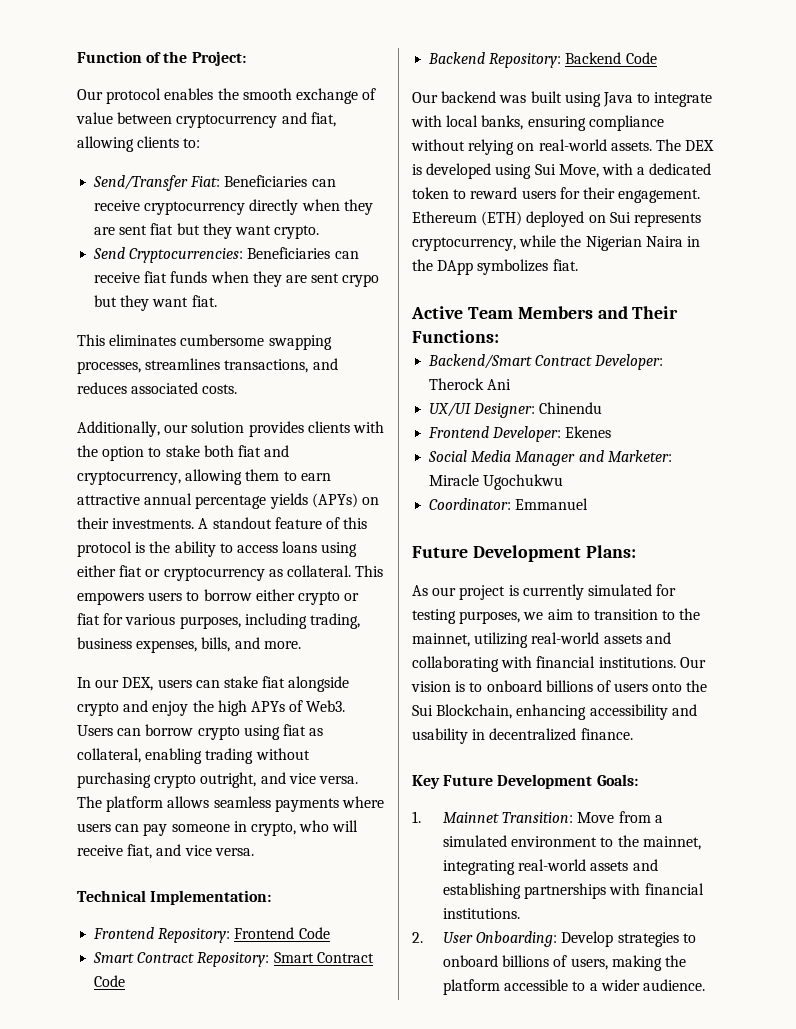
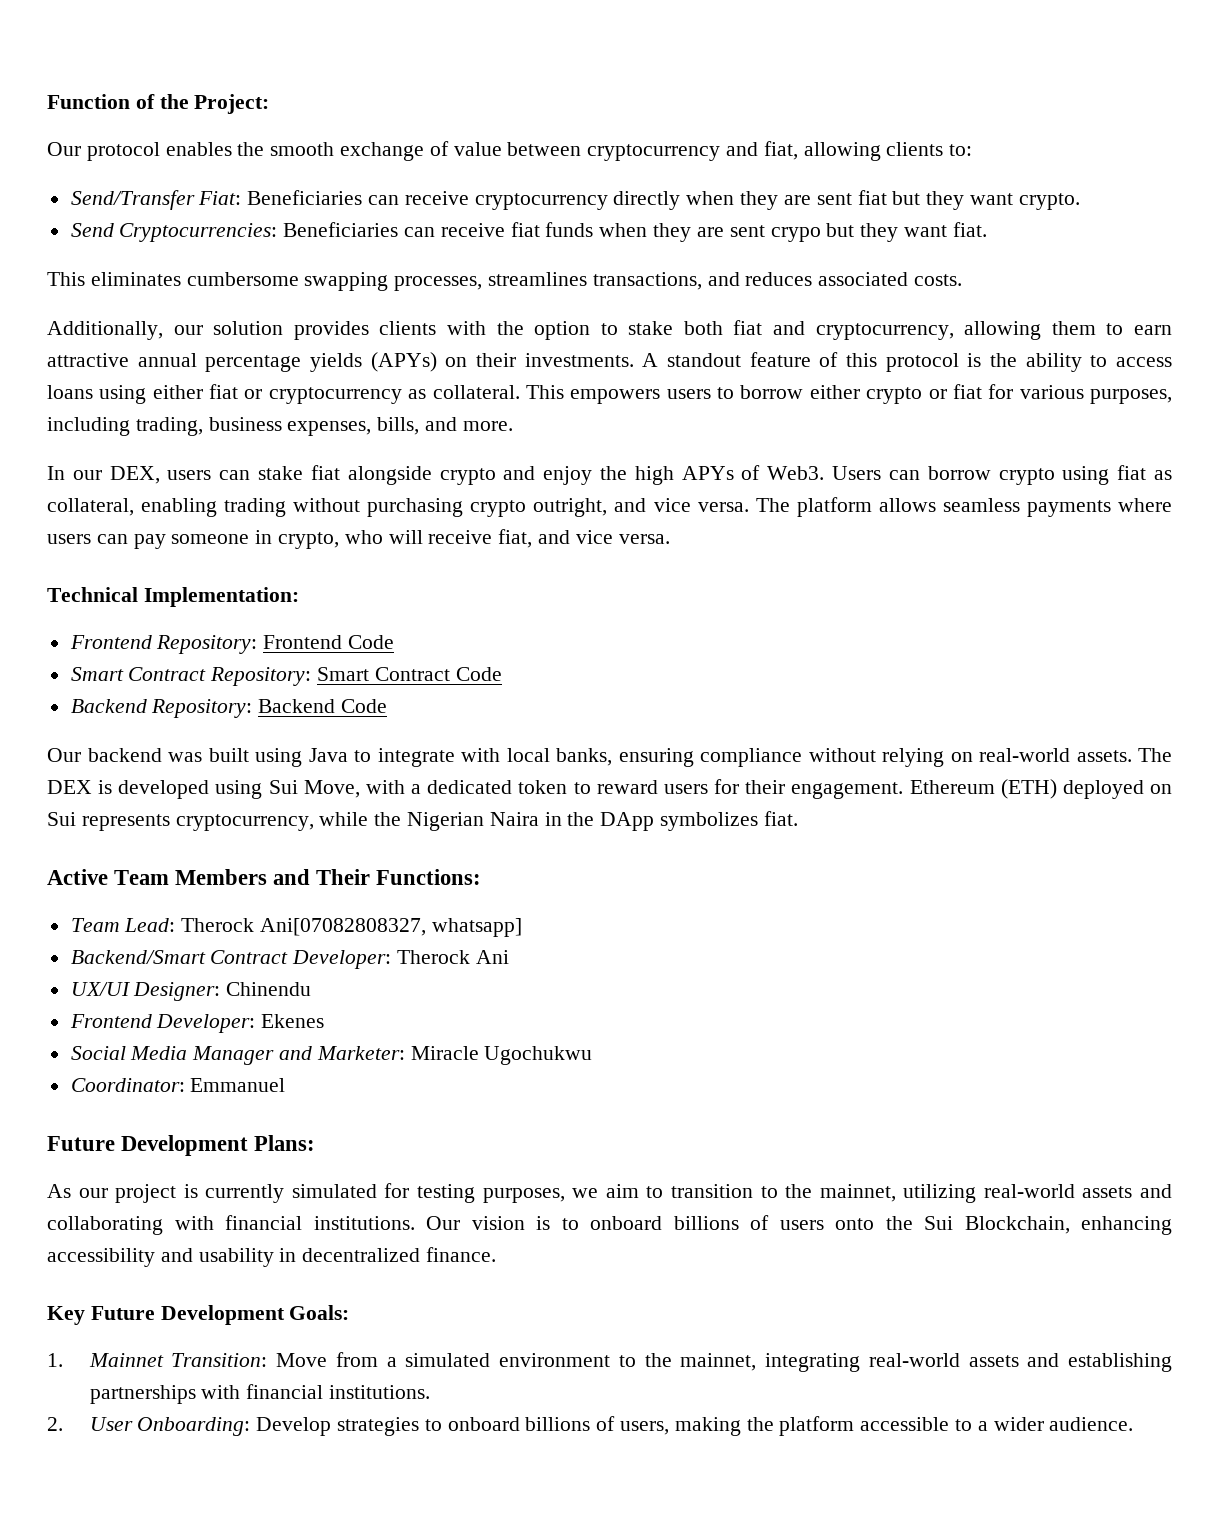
(499, 336) none -> [70,918,522,937] // Team Lead: Therock Ani[07082808327, whatsapp]

